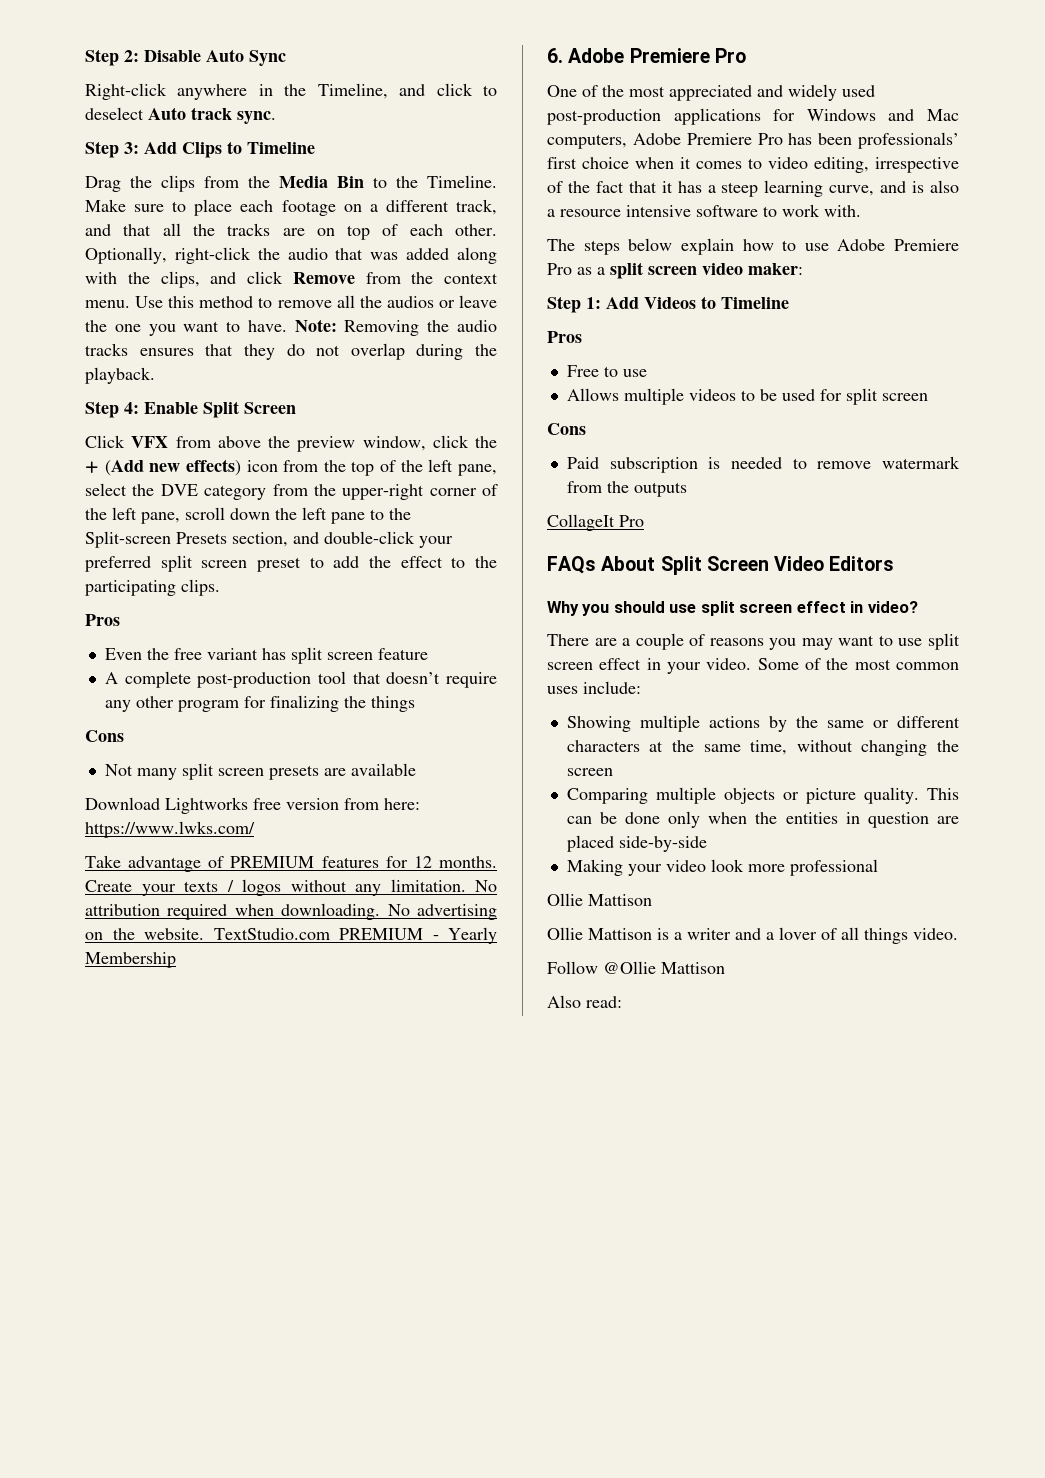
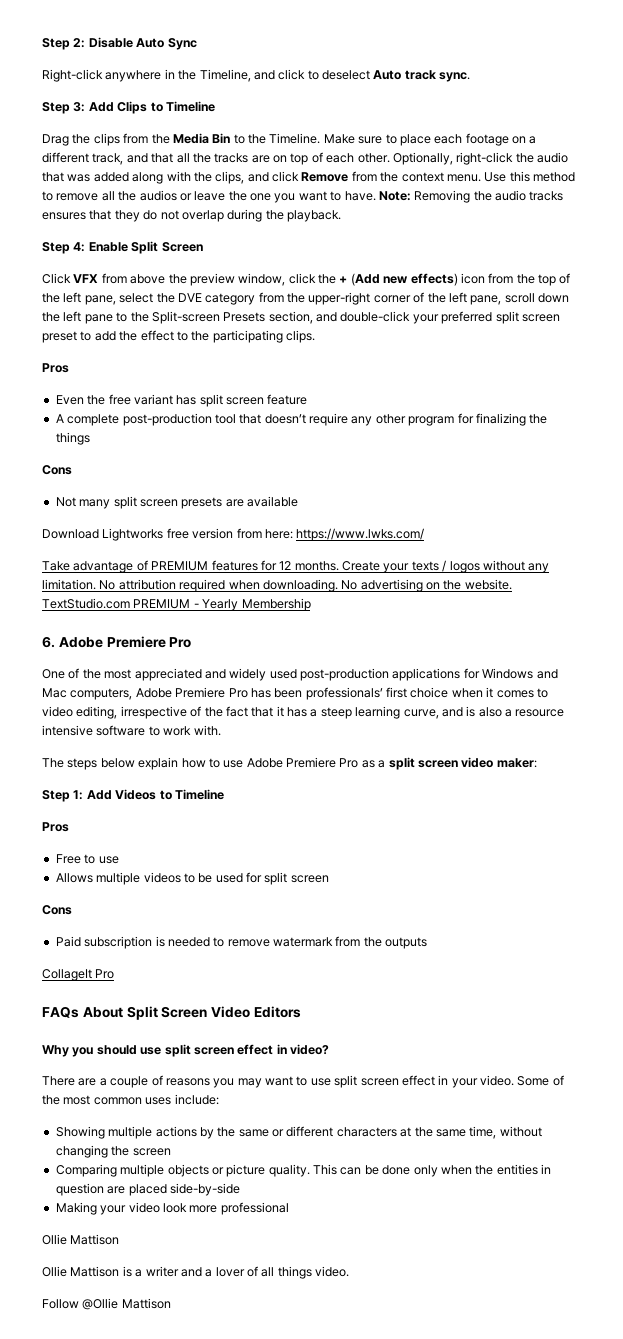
[547,995,622,1008] // Also read: -> (171, 1303) none

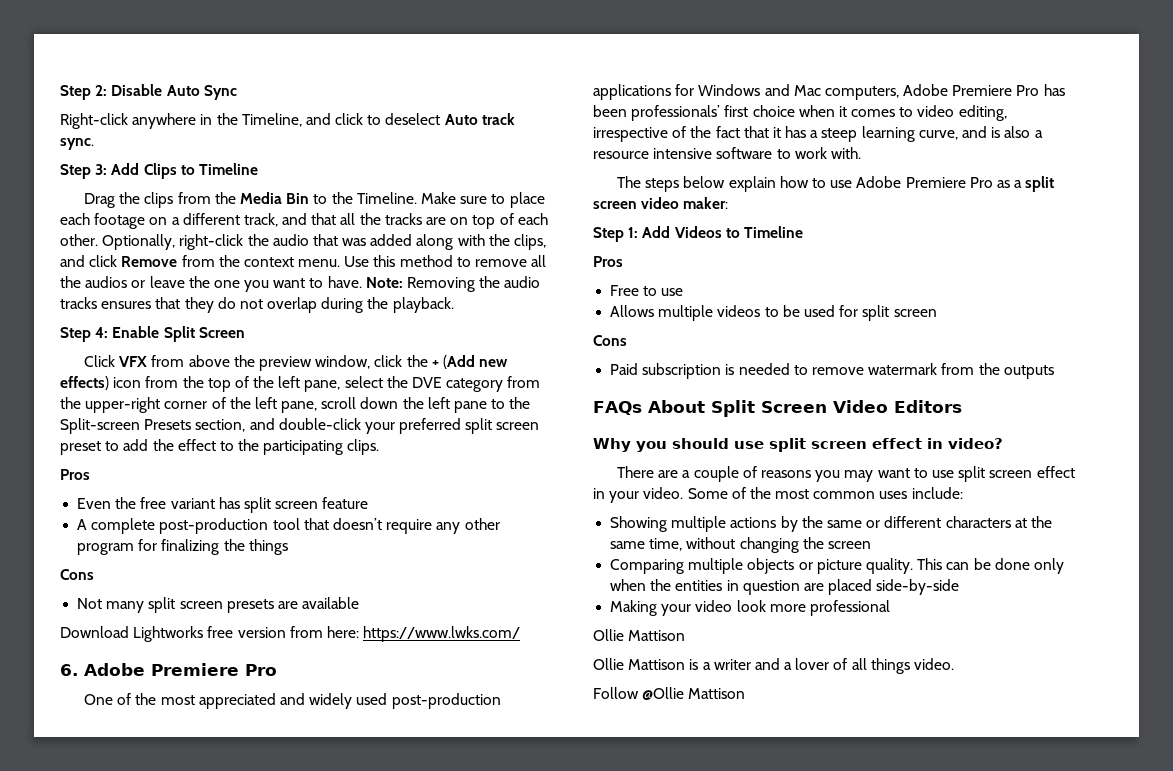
[42,560,550,573] [42,579,512,592] [42,598,311,611] // Take advantage of PREMIUM features for 12 months. Create your texts / logos without any limitation. No attribution required when downloading. No advertising on the website. TextStudio.com PREMIUM - Yearly Membership -> (521, 634) none
[42,969,115,981] // CollageIt Pro -> (1054, 372) none

